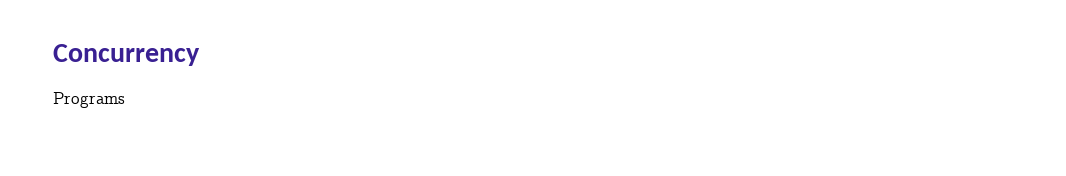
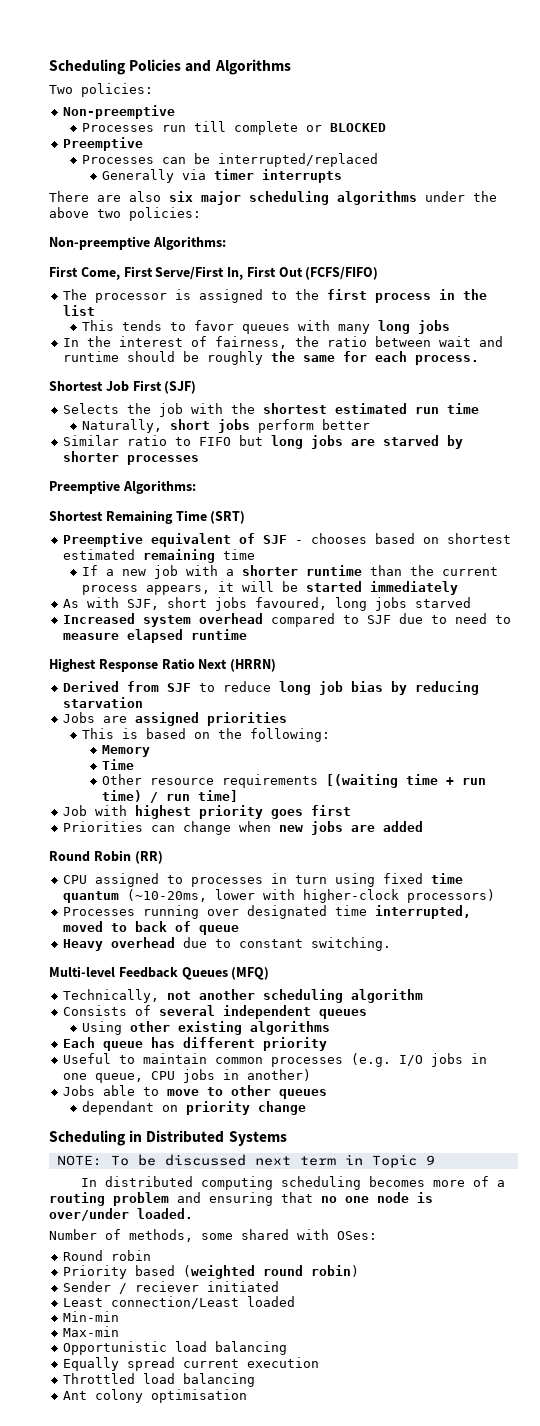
[53,44,200,66] [53,92,125,108] Concurrency // Programs -> [49,59,291,75] [49,83,153,97] [62,105,175,119] [82,121,387,135] [62,137,143,151] [82,153,379,167] [101,169,342,183] [49,191,497,205] [49,207,201,221] [49,236,226,250] [49,266,379,280] [62,289,487,303] [62,305,95,316] [82,320,451,334] [62,336,503,349] [62,351,479,365] [49,380,197,394] [62,403,479,417] [82,419,371,433] [62,435,463,449] [62,451,199,465] [49,480,196,494] [49,510,246,524] [62,533,511,547] [62,549,255,563] [82,565,499,579] [82,581,459,595] [62,597,471,611] [62,613,511,627] [62,629,247,643] [49,658,277,672] [62,681,479,695] [62,697,143,708] [62,712,287,726] [82,728,331,742] [101,745,150,757] [101,759,134,770] [101,774,486,788] [101,790,238,803] [62,805,351,819] [62,821,423,835] [49,850,163,864] [62,873,463,887] [62,889,495,903] [62,905,471,919] [62,921,239,935] [62,937,391,951] [49,966,270,980] [62,989,423,1003] [62,1005,367,1019] [82,1021,331,1035] [62,1037,327,1051] [62,1053,487,1067] [62,1069,311,1083] [62,1085,327,1099] [82,1101,307,1115] [49,1130,287,1146] [56,1154,435,1168] [81,1176,506,1190] [49,1192,433,1206] [49,1208,193,1221] [49,1229,377,1242] [62,1250,151,1261] [62,1265,359,1279] [62,1281,279,1294] [62,1296,295,1309] [62,1311,119,1322] [62,1326,119,1337] [62,1341,287,1355] [62,1357,319,1371] [62,1373,255,1387] [62,1389,247,1403] Scheduling Policies and Algorithms // Two policies: // Non-preemptive // Processes run till complete or BLOCKED // Preemptive // Processes can be interrupted/replaced // Generally via timer interrupts // There are also six major scheduling algorithms under the above two policies: // Non-preemptive Algorithms: // First Come, First Serve/First In, First Out (FCFS/FIFO) // The processor is assigned to the first process in the list // This tends to favor queues with many long jobs // In the interest of fairness, the ratio between wait and runtime should be roughly the same for each process. // Shortest Job First (SJF) // Selects the job with the shortest estimated run time // Naturally, short jobs perform better // Similar ratio to FIFO but long jobs are starved by shorter processes // Preemptive Algorithms: // Shortest Remaining Time (SRT) // Preemptive equivalent of SJF - chooses based on shortest estimated remaining time // If a new job with a shorter runtime than the current process appears, it will be started immediately // As with SJF, short jobs favoured, long jobs starved // Increased system overhead compared to SJF due to need to measure elapsed runtime // Highest Response Ratio Next (HRRN) // Derived from SJF to reduce long job bias by reducing starvation // Jobs are assigned priorities // This is based on the following: // Memory // Time // Other resource requirements [(waiting time + run time) / run time] // Job with highest priority goes first // Priorities can change when new jobs are added // Round Robin (RR) // CPU assigned to processes in turn using fixed time quantum (~10-20ms, lower with higher-clock processors) // Processes running over designated time interrupted, moved to back of queue // Heavy overhead due to constant switching. // Multi-level Feedback Queues (MFQ) // Technically, not another scheduling algorithm // Consists of several independent queues // Using other existing algorithms // Each queue has different priority // Useful to maintain common processes (e.g. I/O jobs in one queue, CPU jobs in another) // Jobs able to move to other queues // dependant on priority change // Scheduling in Distributed Systems // NOTE: To be discussed next term in Topic 9 // In distributed computing scheduling becomes more of a routing problem and ensuring that no one node is over/under loaded. // Number of methods, some shared with OSes: // Round robin // Priority based (weighted round robin) // Sender / reciever initiated // Least connection/Least loaded // Min-min // Max-min // Opportunistic load balancing // Equally spread current execution // Throttled load balancing // Ant colony optimisation

